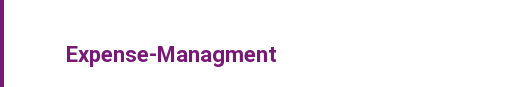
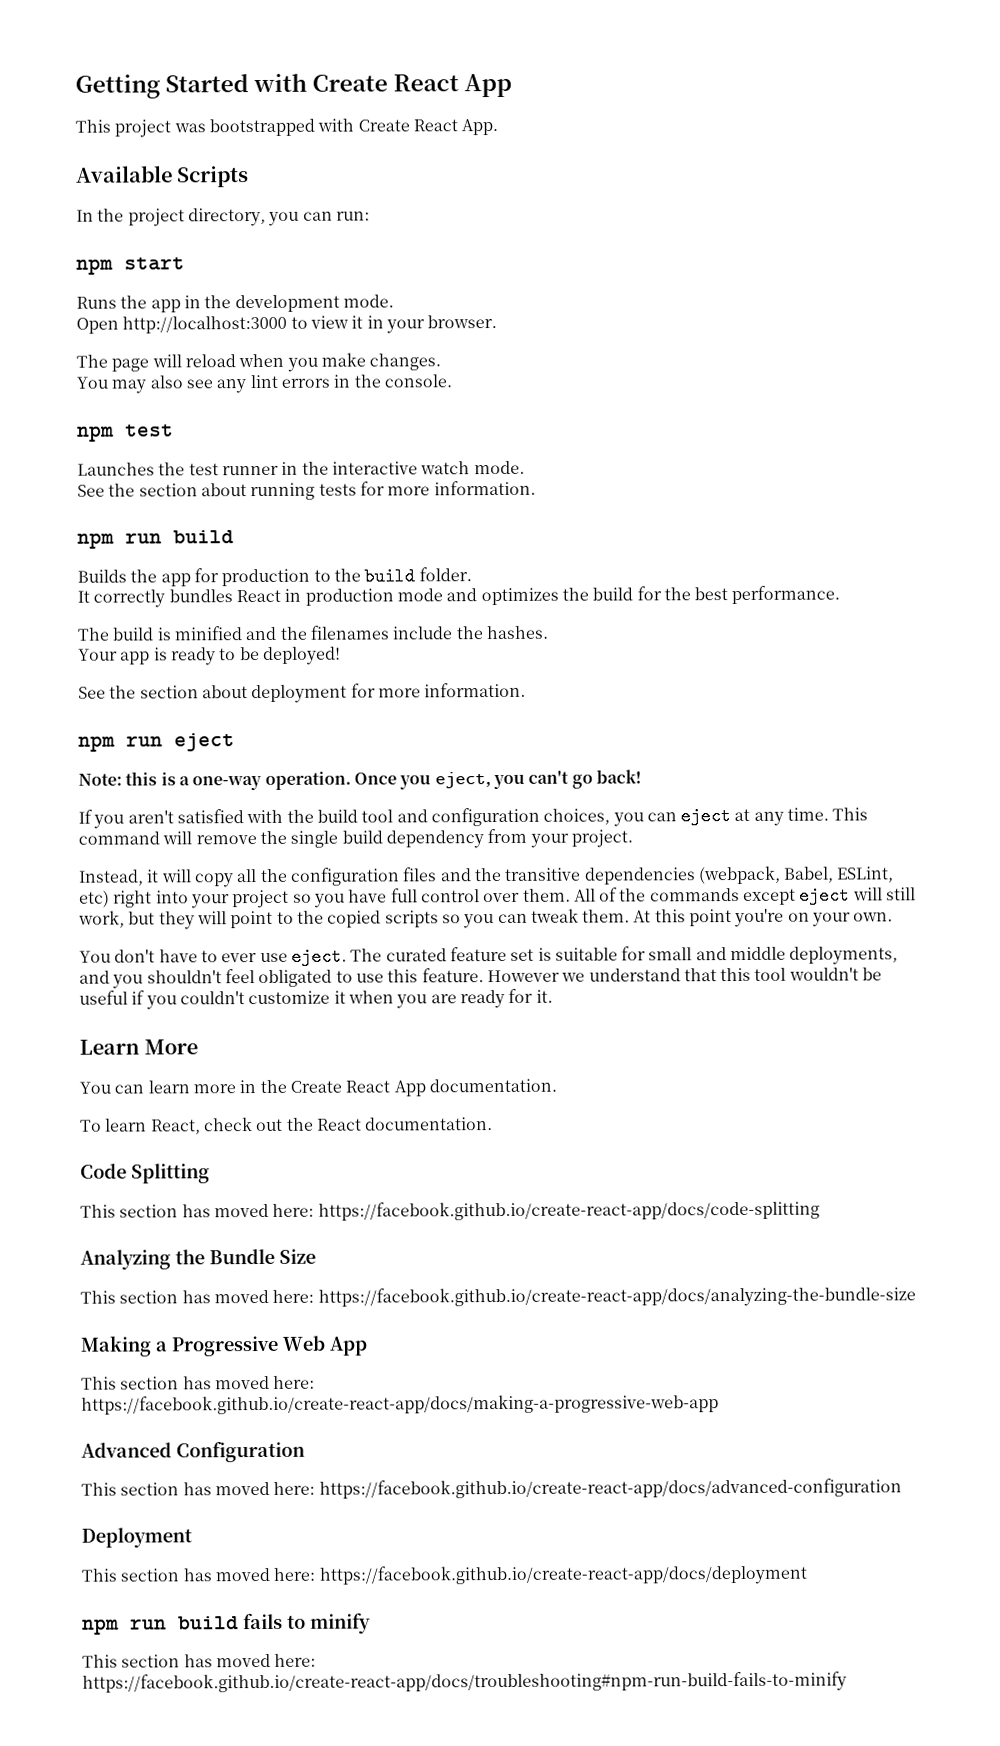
[66,46,277,67] Expense-Managment -> [75,73,513,99] [75,118,499,138] [76,165,250,188] [76,207,370,227] [76,257,185,275] [76,294,394,313] [76,315,498,334] [76,352,442,372] [76,374,452,394] [77,424,174,442] [77,460,525,476] [77,480,536,501] [77,530,234,549] [77,567,472,587] [77,585,841,608] [77,625,549,641] [78,646,341,666] [78,682,527,704] [78,733,235,752] [78,769,642,791] [78,807,869,829] [78,828,633,849] [78,865,895,888] [79,886,917,909] [78,908,894,930] [79,946,899,966] [79,967,883,989] [79,988,553,1010] [79,1039,199,1055] [79,1078,557,1097] [80,1117,494,1135] [80,1163,210,1184] [80,1200,820,1221] [80,1248,316,1270] [80,1286,916,1308] [80,1335,368,1357] [81,1375,316,1390] [81,1394,719,1415] [81,1440,305,1463] [81,1478,902,1499] [81,1527,192,1548] [81,1564,807,1586] [82,1612,371,1635] [82,1653,317,1668] [82,1671,847,1694] Getting Started with Create React App // This project was bootstrapped with Create React App. // Available Scripts // In the project directory, you can run: // npm start // Runs the app in the development mode. // Open http://localhost:3000 to view it in your browser. // The page will reload when you make changes. // You may also see any lint errors in the console. // npm test // Launches the test runner in the interactive watch mode. // See the section about running tests for more information. // npm run build // Builds the app for production to the build folder. // It correctly bundles React in production mode and optimizes the build for the best performance. // The build is minified and the filenames include the hashes. // Your app is ready to be deployed! // See the section about deployment for more information. // npm run eject // Note: this is a one-way operation. Once you eject, you can't go back! // If you aren't satisfied with the build tool and configuration choices, you can eject at any time. This command will remove the single build dependency from your project. // Instead, it will copy all the configuration files and the transitive dependencies (webpack, Babel, ESLint, etc) right into your project so you have full control over them. All of the commands except eject will still work, but they will point to the copied scripts so you can tweak them. At this point you're on your own. // You don't have to ever use eject. The curated feature set is suitable for small and middle deployments, and you shouldn't feel obligated to use this feature. However we understand that this tool wouldn't be useful if you couldn't customize it when you are ready for it. // Learn More // You can learn more in the Create React App documentation. // To learn React, check out the React documentation. // Code Splitting // This section has moved here: https://facebook.github.io/create-react-app/docs/code-splitting // Analyzing the Bundle Size // This section has moved here: https://facebook.github.io/create-react-app/docs/analyzing-the-bundle-size // Making a Progressive Web App // This section has moved here: https://facebook.github.io/create-react-app/docs/making-a-progressive-web-app // Advanced Configuration // This section has moved here: https://facebook.github.io/create-react-app/docs/advanced-configuration // Deployment // This section has moved here: https://facebook.github.io/create-react-app/docs/deployment // npm run build fails to minify // This section has moved here: https://facebook.github.io/create-react-app/docs/troubleshooting#npm-run-build-fails-to-minify

